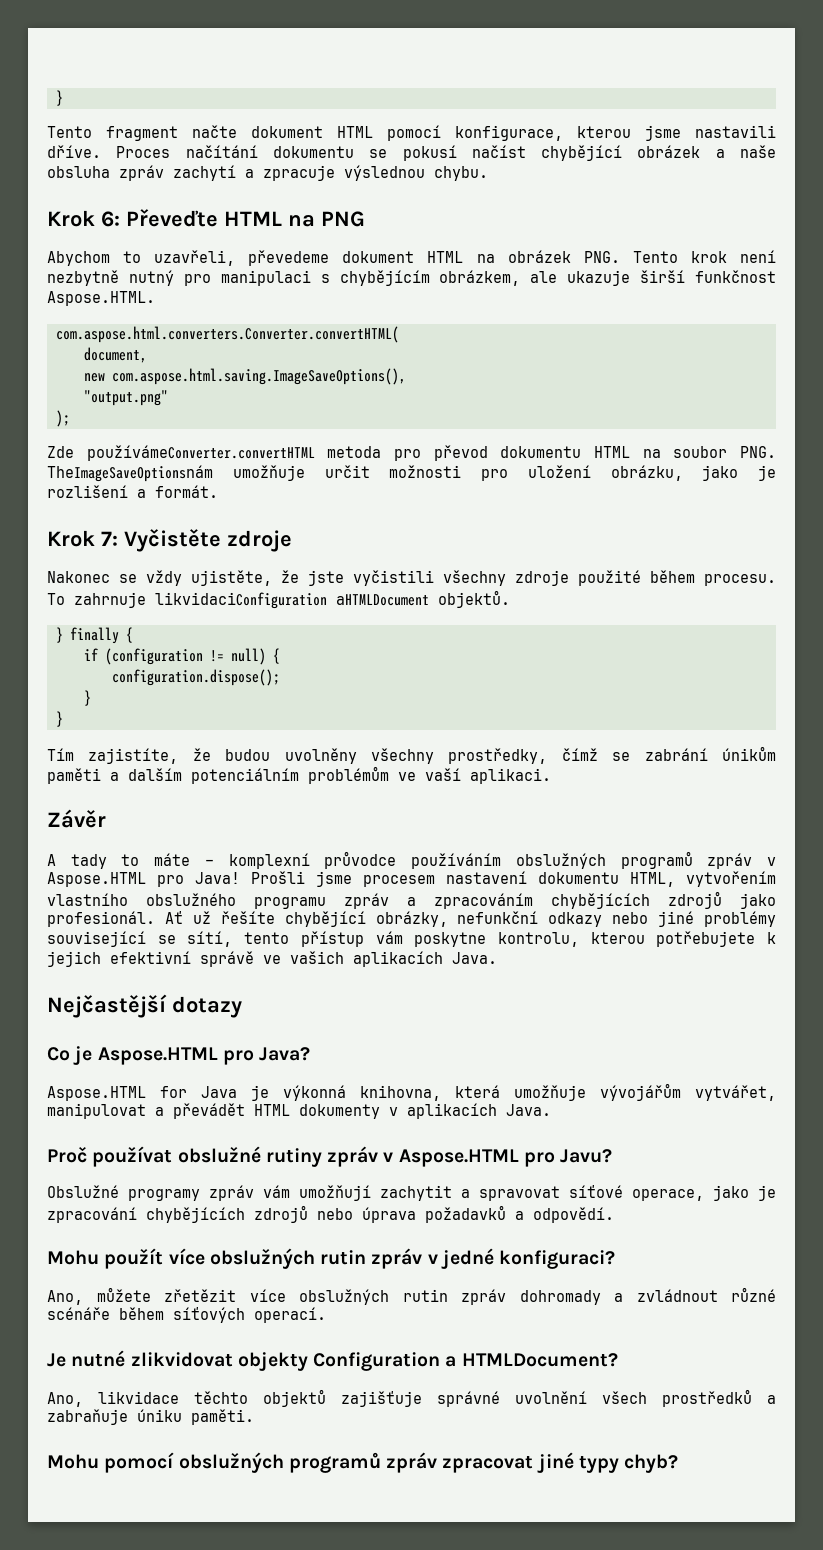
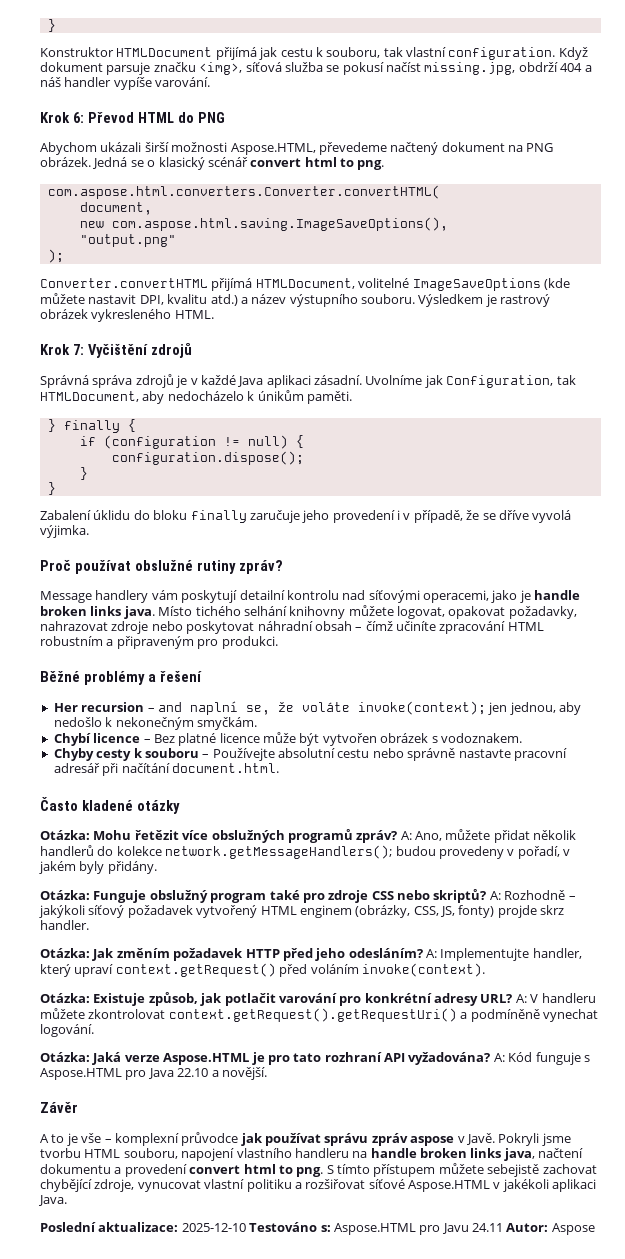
[56,90,63,106] [47,125,776,141] [47,145,776,161] [47,165,488,181] } // Tento fragment načte dokument HTML pomocí konfigurace, kterou jsme nastavili dříve. Proces načítání dokumentu se pokusí načíst chybějící obrázek a naše obsluha zpráv zachytí a zpracuje výslednou chybu. -> [47,19,56,32] [40,47,588,60] [40,62,592,75] [40,77,211,90] } // Konstruktor HTMLDocument přijímá jak cestu k souboru, tak vlastní configuration. Když dokument parsuje značku <img>, síťová služba se pokusí načíst missing.jpg, obdrží 404 a náš handler vypíše varování.
[126,209,315,227] Převeďte HTML na -> [87,112,194,123] Převod HTML do
[123,250,776,266] [47,270,776,286] [47,291,155,306] to uzavřeli, převedeme dokument HTML na obrázek PNG. Tento krok není nezbytně nutný pro manipulaci s chybějícím obrázkem, ale ukazuje širší funkčnost Aspose.HTML. -> [100,142,554,155] [40,157,385,170] ukázali širší možnosti Aspose.HTML, převedeme načtený dokument na PNG obrázek. Jedná se o klasický scénář convert html to png.
[47,445,776,461] [47,465,776,482] [47,485,218,498] [47,529,292,552] [47,570,776,586] [47,590,510,609] Zde používámeConverter.convertHTML metoda pro převod dokumentu HTML na soubor PNG. TheImageSaveOptionsnám umožňuje určit možnosti pro uložení obrázku, jako je rozlišení a formát. // Krok 7: Vyčistěte zdroje // Nakonec se vždy ujistěte, že jste vyčistili všechny zdroje použité během procesu. To zahrnuje likvidaciConfiguration aHTMLDocument objektů. -> [40,278,570,291] [40,293,551,307] [40,309,214,322] [40,343,192,358] [40,374,576,388] [40,390,352,404] Converter.convertHTML přijímá HTMLDocument, volitelné ImageSaveOptions (kde můžete nastavit DPI, kvalitu atd.) a název výstupního souboru. Výsledkem je rastrový obrázek vykresleného HTML. // Krok 7: Vyčištění zdrojů // Správná správa zdrojů je v každé Java aplikaci zásadní. Uvolníme jak Configuration, tak HTMLDocument, aby nedocházelo k únikům paměti.
[47,746,776,764] [47,766,551,784] [47,809,106,828] [47,851,777,869] [47,871,776,887] [47,891,776,909] [47,911,776,927] [47,931,776,947] [47,951,497,967] [47,994,242,1018] [47,1046,311,1065] [47,1083,776,1101] [47,1103,551,1119] [47,1146,613,1167] [47,1185,776,1201] [47,1205,614,1223] [47,1248,616,1269] [47,1287,776,1305] [47,1307,326,1323] [47,1350,618,1371] [47,1389,776,1407] [47,1409,254,1425] [47,1452,679,1473] Tím zajistíte, že budou uvolněny všechny prostředky, čímž se zabrání únikům paměti a dalším potenciálním problémům ve vaší aplikaci. // Závěr // A tady to máte – komplexní průvodce používáním obslužných programů zpráv v Aspose.HTML pro Java! Prošli jsme procesem nastavení dokumentu HTML, vytvořením vlastního obslužného programu zpráv a zpracováním chybějících zdrojů jako profesionál. Ať už řešíte chybějící obrázky, nefunkční odkazy nebo jiné problémy související se sítí, tento přístup vám poskytne kontrolu, kterou potřebujete k jejich efektivní správě ve vašich aplikacích Java. // Nejčastější dotazy // Co je Aspose.HTML pro Java? // Aspose.HTML for Java je výkonná knihovna, která umožňuje vývojářům vytvářet, manipulovat a převádět HTML dokumenty v aplikacích Java. // Proč používat obslužné rutiny zpráv v Aspose.HTML pro Javu? // Obslužné programy zpráv vám umožňují zachytit a spravovat síťové operace, jako je zpracování chybějících zdrojů nebo úprava požadavků a odpovědí. // Mohu použít více obslužných rutin zpráv v jedné konfiguraci? // Ano, můžete zřetězit více obslužných rutin zpráv dohromady a zvládnout různé scénáře během síťových operací. // Je nutné zlikvidovat objekty Configuration a HTMLDocument? // Ano, likvidace těchto objektů zajišťuje správné uvolnění všech prostředků a zabraňuje úniku paměti. // Mohu pomocí obslužných programů zpráv zpracovat jiné typy chyb? -> [40,510,572,523] [40,525,89,538] [40,559,283,574] [40,590,581,603] [40,605,577,619] [40,621,544,634] [40,636,278,649] [40,670,202,685] [53,701,581,715] [53,717,257,730] [53,732,522,746] [53,748,567,761] [53,763,279,776] [40,797,180,814] [40,829,577,843] [40,845,570,859] [39,861,157,874] [40,889,576,903] [39,905,565,918] [40,920,89,930] [40,948,582,961] [40,963,485,977] [40,992,596,1006] [40,1008,598,1022] [40,1024,94,1037] [40,1052,590,1065] [40,1067,267,1080] [40,1101,78,1113] [40,1132,571,1146] [40,1148,584,1161] [40,1163,597,1177] [40,1179,597,1192] [38,1195,67,1206] [40,1222,595,1235] Zabalení úklidu do bloku finally zaručuje jeho provedení i v případě, že se dříve vyvolá výjimka. // Proč používat obslužné rutiny zpráv? // Message handlery vám poskytují detailní kontrolu nad síťovými operacemi, jako je handle broken links java. Místo tichého selhání knihovny můžete logovat, opakovat požadavky, nahrazovat zdroje nebo poskytovat náhradní obsah – čímž učiníte zpracování HTML robustním a připraveným pro produkci. // Běžné problémy a řešení // Her recursion – and naplní se, že voláte invoke(context); jen jednou, aby nedošlo k nekonečným smyčkám. // Chybí licence – Bez platné licence může být vytvořen obrázek s vodoznakem. // Chyby cesty k souboru – Používejte absolutní cestu nebo správně nastavte pracovní adresář při načítání document.html. // Často kladené otázky // Otázka: Mohu řetězit více obslužných programů zpráv? A: Ano, můžete přidat několik handlerů do kolekce network.getMessageHandlers(); budou provedeny v pořadí, v jakém byly přidány. // Otázka: Funguje obslužný program také pro zdroje CSS nebo skriptů? A: Rozhodně – jakýkoli síťový požadavek vytvořený HTML enginem (obrázky, CSS, JS, fonty) projde skrz handler. // Otázka: Jak změním požadavek HTTP před jeho odesláním? A: Implementujte handler, který upraví context.getRequest() před voláním invoke(context). // Otázka: Existuje způsob, jak potlačit varování pro konkrétní adresy URL? A: V handleru můžete zkontrolovat context.getRequest().getRequestUri() a podmíněně vynechat logování. // Otázka: Jaká verze Aspose.HTML je pro tato rozhraní API vyžadována? A: Kód funguje s Aspose.HTML pro Java 22.10 a novější. // Závěr // A to je vše – komplexní průvodce jak používat správu zpráv aspose v Javě. Pokryli jsme tvorbu HTML souboru, napojení vlastního handleru na handle broken links java, načtení dokumentu a provedení convert html to png. S tímto přístupem můžete sebejistě zachovat chybějící zdroje, vynucovat vlastní politiku a rozšiřovat síťové Aspose.HTML v jakékoli aplikaci Java. // Poslední aktualizace: 2025-12-10 Testováno s: Aspose.HTML pro Javu 24.11 Autor: Aspose

